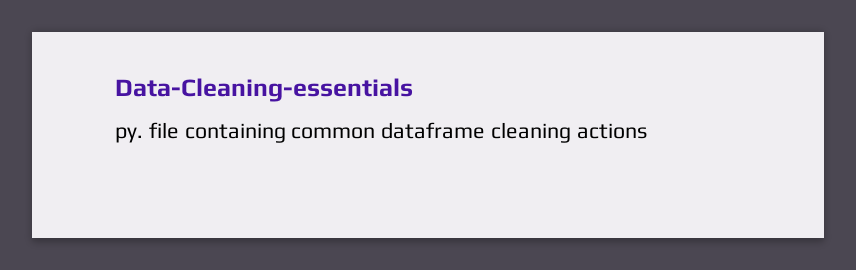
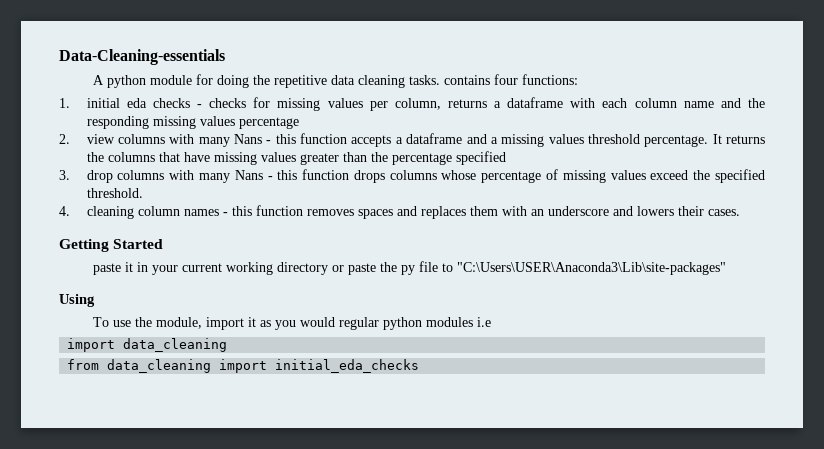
[115,122,647,143] py. file containing common dataframe cleaning actions -> [93,74,579,88] [59,97,766,111] [86,116,299,129] [59,133,765,147] [86,151,506,165] [59,169,766,183] [86,188,143,198] [59,205,740,219] [59,239,164,252] [93,261,727,275] [59,294,95,307] [93,317,492,330] [67,338,228,352] [67,359,420,373] A python module for doing the repetitive data cleaning tasks. contains four functions: // 1. initial eda checks - checks for missing values per column, returns a dataframe with each column name and the responding missing values percentage // 2. view columns with many Nans - this function accepts a dataframe and a missing values threshold percentage. It returns the columns that have missing values greater than the percentage specified // 3. drop columns with many Nans - this function drops columns whose percentage of missing values exceed the specified threshold. // 4. cleaning column names - this function removes spaces and replaces them with an underscore and lowers their cases. // Getting Started // paste it in your current working directory or paste the py file to "C:\Users\USER\Anaconda3\Lib\site-packages" // Using // To use the module, import it as you would regular python modules i.e // import data_cleaning // from data_cleaning import initial_eda_checks

